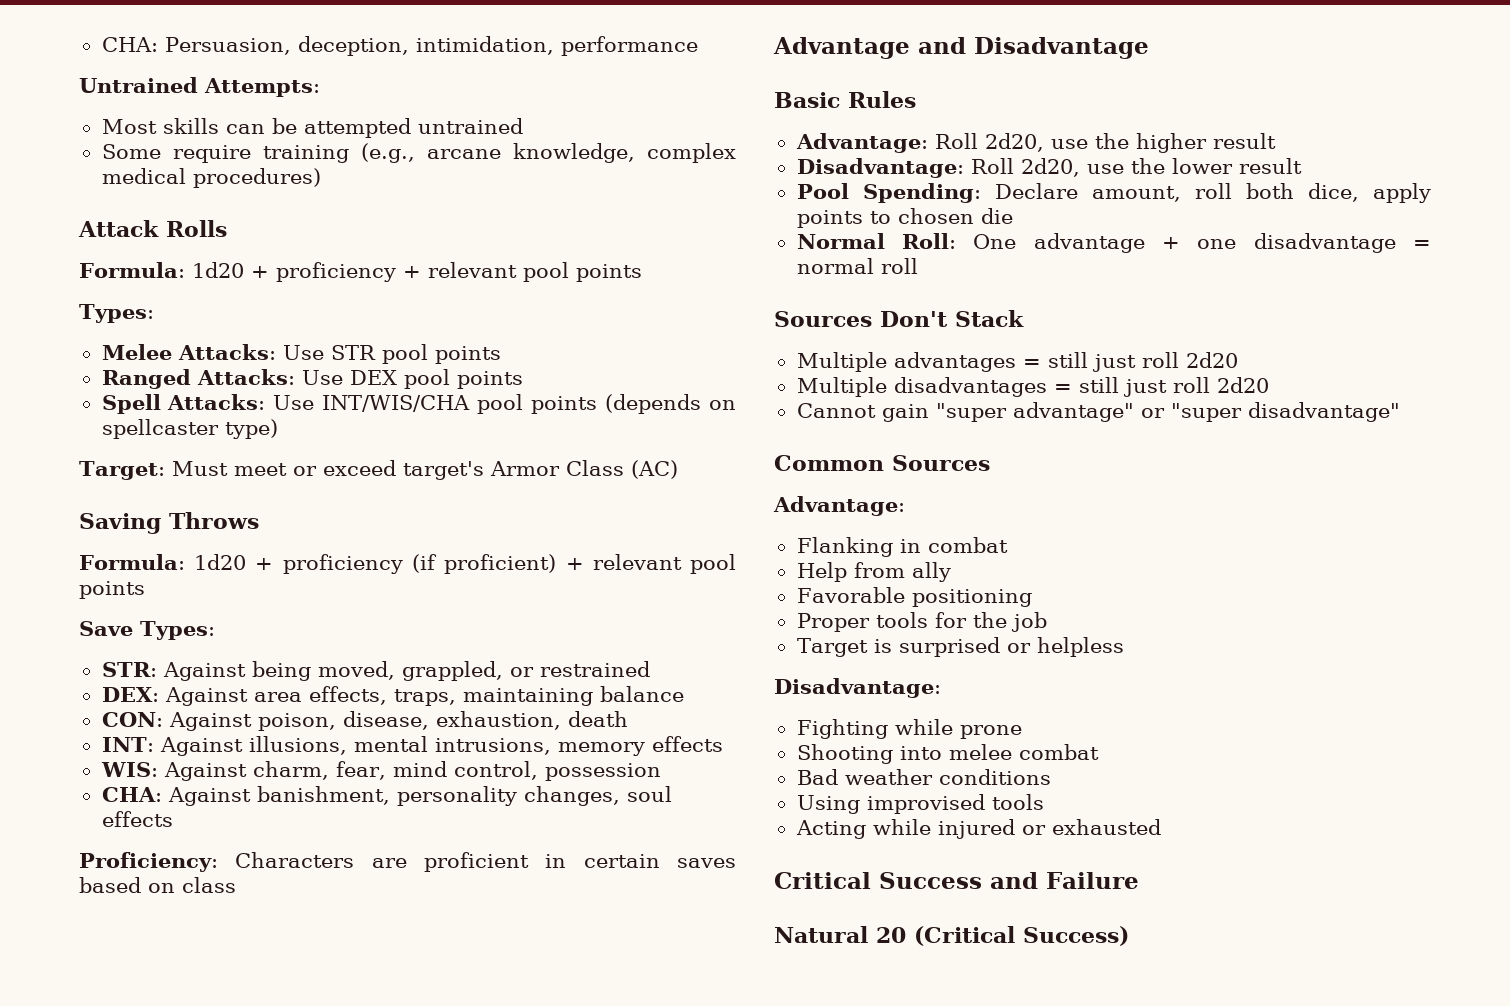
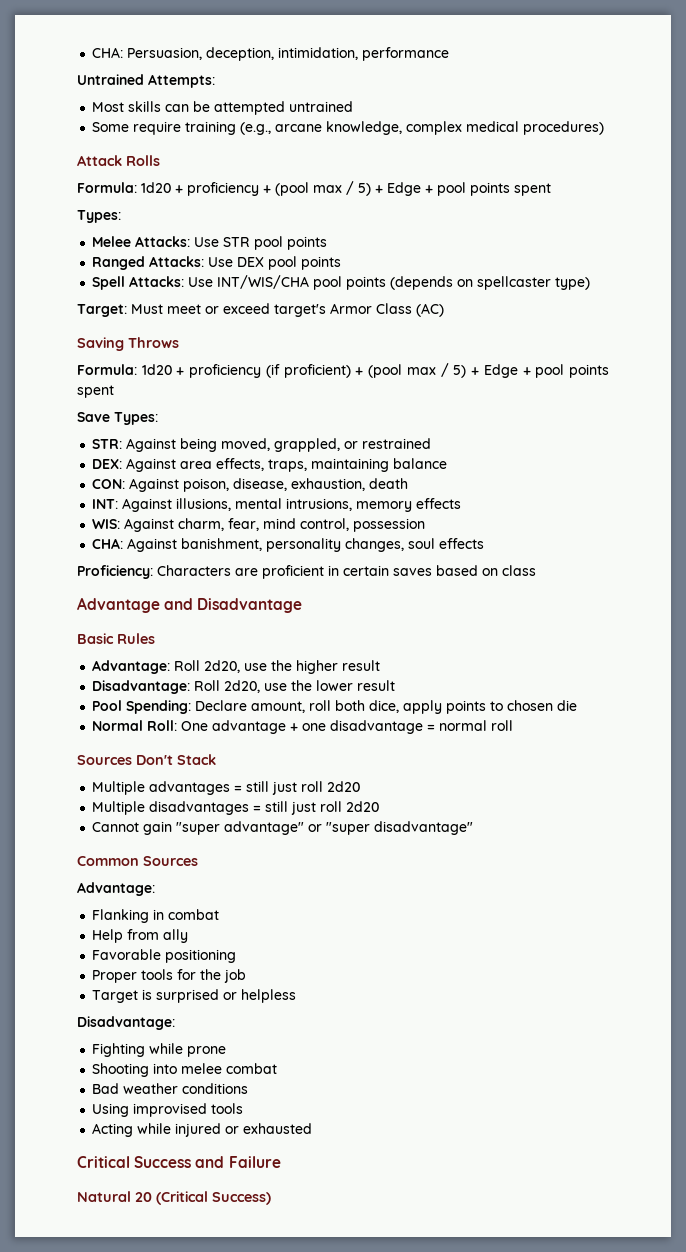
[427,262,642,282] relevant pool points -> [275,181,551,196] (pool max / 5) + Edge + pool points spent
[592,554,736,574] [79,581,145,599] relevant pool points -> [368,363,610,378] [77,385,114,398] (pool max / 5) + Edge + pool points spent

